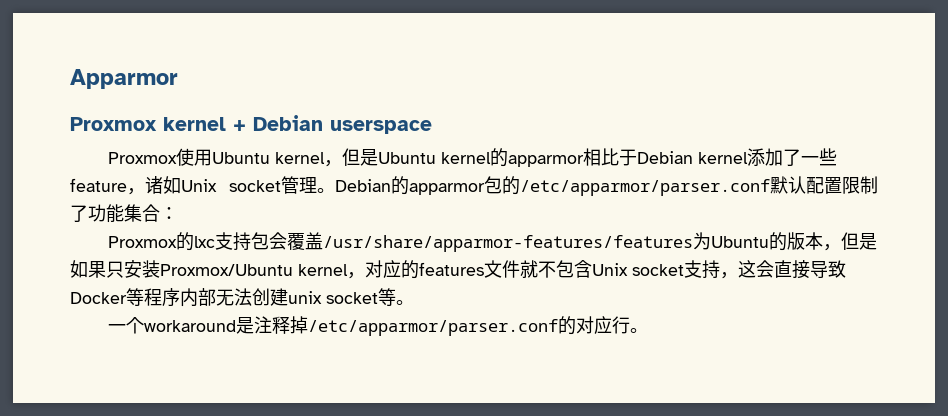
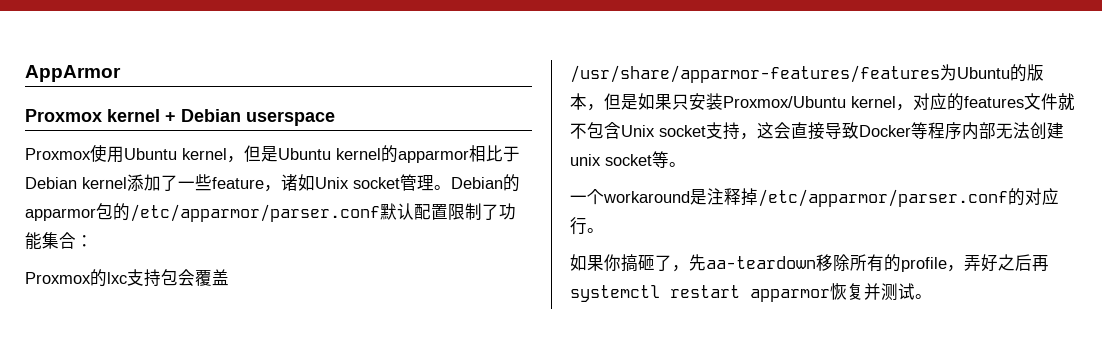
[70,69,178,89] Apparmor -> [25,65,121,82] AppArmor
(649, 330) none -> [570,254,1049,272] [570,283,932,302] // 如果你搞砸了，先aa-teardown移除所有的profile，弄好之后再systemctl restart apparmor恢复并测试。

